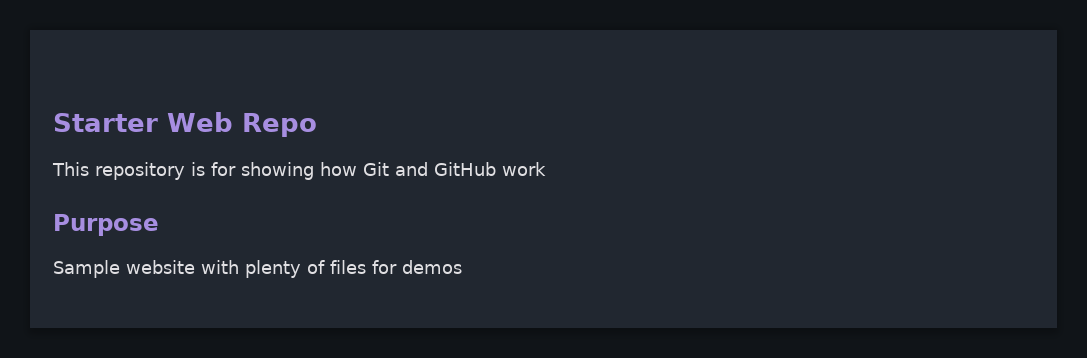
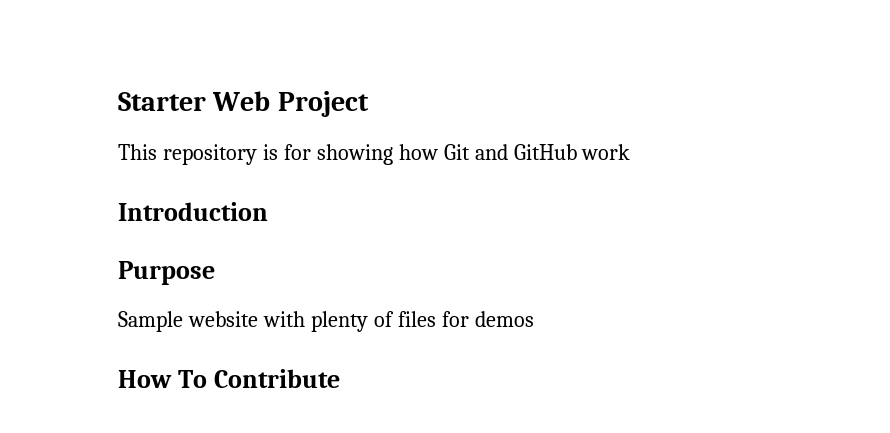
[241,113,317,137] Repo -> [277,91,369,117] Project
(546, 169) none -> [118,202,268,221] // Introduction
(462, 267) none -> [118,369,340,388] // How To Contribute

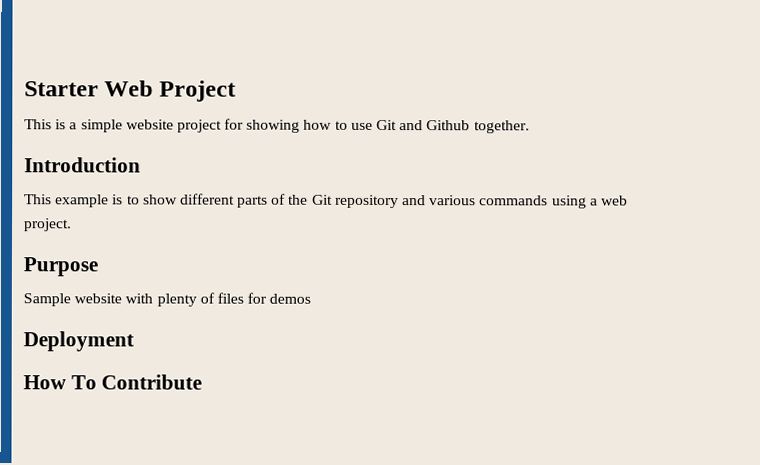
[162,144,631,165] [118,202,268,221] repository is for showing how Git and GitHub work // Introduction -> [55,118,530,134] [24,157,141,173] [24,193,628,209] [24,218,72,232] is a simple website project for showing how to use Git and Github together. // Introduction // This example is to show different parts of the Git repository and various commands using a web project.
(534, 319) none -> [23,331,134,352] // Deployment

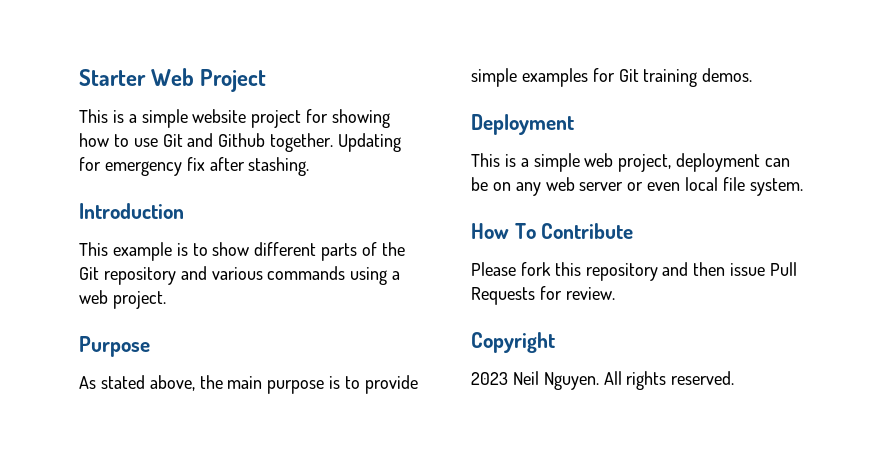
(530, 127) none -> [338,133,402,152] [79,157,310,176] Updating for emergency fix after stashing.
[23,292,312,307] [23,331,134,352] [23,374,203,390] Sample website with plenty of files for demos // Deployment // How To Contribute -> [79,375,418,394] [471,68,753,87] [471,114,574,135] [471,153,791,172] [471,177,803,196] [471,223,634,239] [471,262,798,281] [471,286,615,305] [471,332,555,353] [471,371,735,390] As stated above, the main purpose is to provide simple examples for Git training demos. // Deployment // This is a simple web project, deployment can be on any web server or even local file system. // How To Contribute // Please fork this repository and then issue Pull Requests for review. // Copyright // 2023 Neil Nguyen. All rights reserved.

